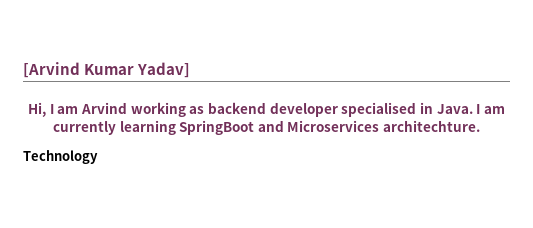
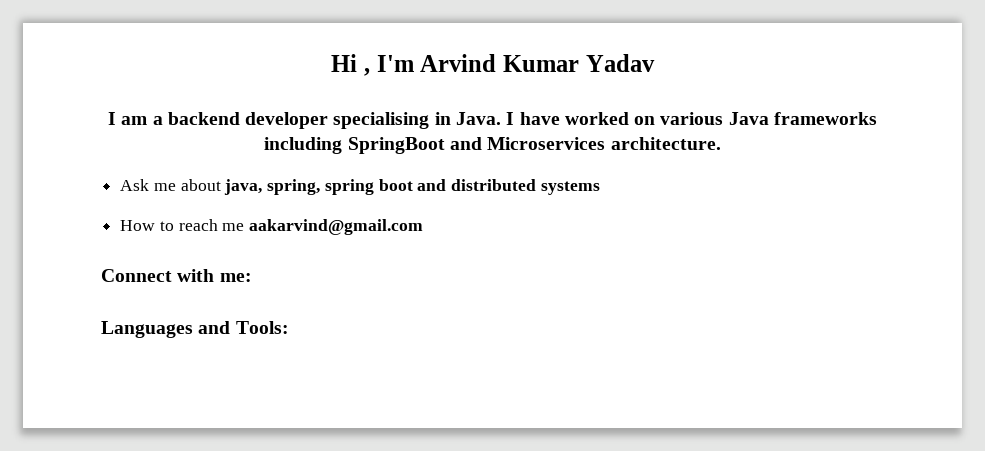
[23,62,191,78] [28,102,205,117] [Arvind Kumar Yadav] // Hi, I am Arvind working as -> [331,54,655,76] [108,112,163,125] Hi , I'm Arvind Kumar Yadav // I am a
[341,102,417,117] specialised -> [333,112,430,129] specialising
[483,106,505,114] [52,120,481,135] [23,150,98,164] am currently learning SpringBoot and Microservices architechture. // Technology -> [519,112,877,125] [264,137,721,154] [120,179,600,195] [120,219,424,235] [101,269,252,282] [101,321,289,338] have worked on various Java frameworks including SpringBoot and Microservices architecture. // Ask me about java, spring, spring boot and distributed systems // How to reach me aakarvind@gmail.com // Connect with me: // Languages and Tools:

